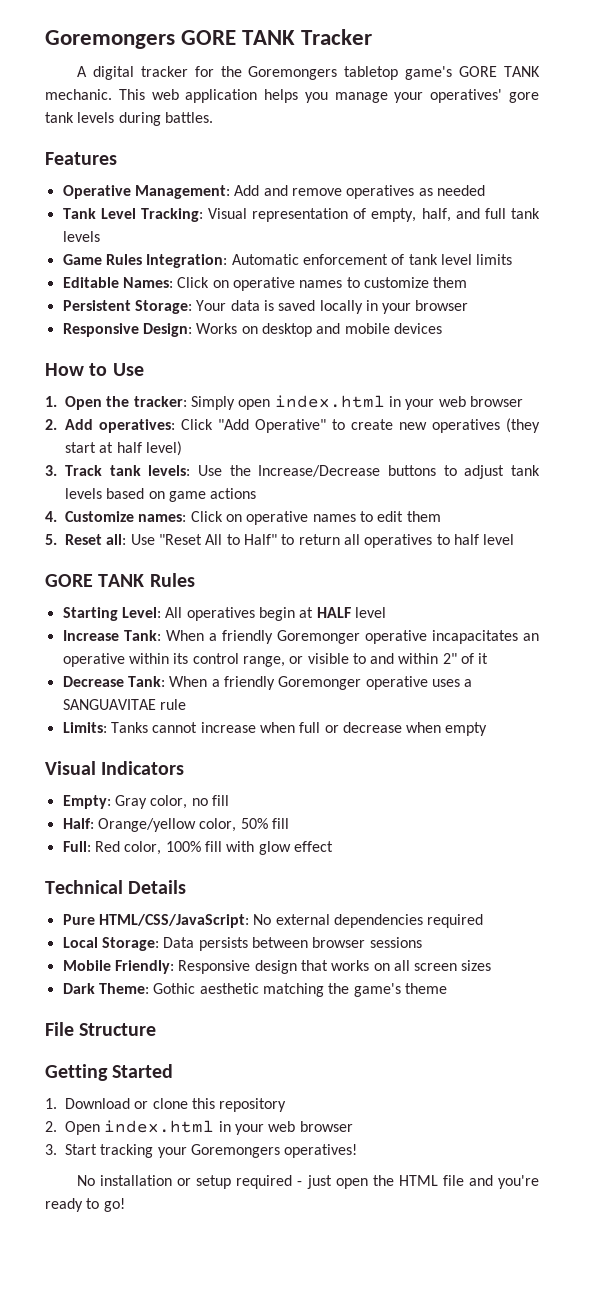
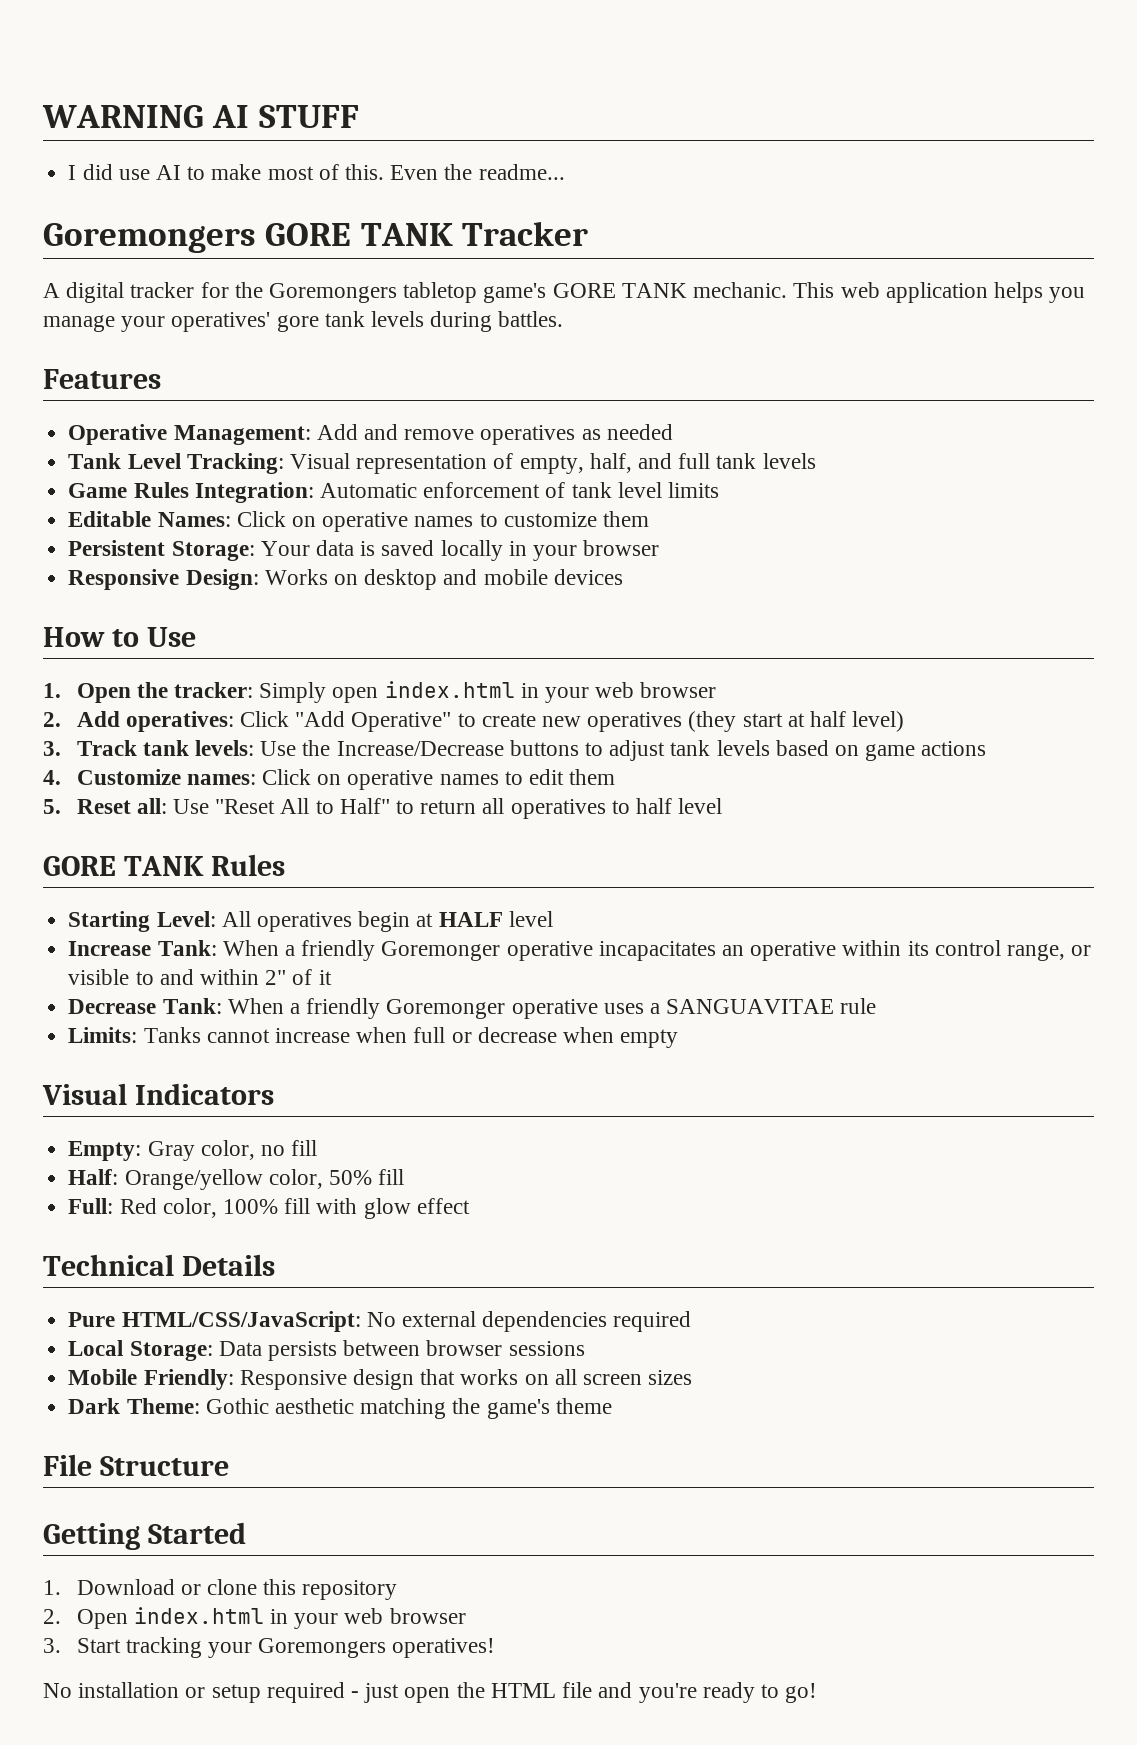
(45, 39) none -> [42,105,359,128] [68,164,565,180] WARNING AI STUFF // I did use AI to make most of this. Even the readme... //

